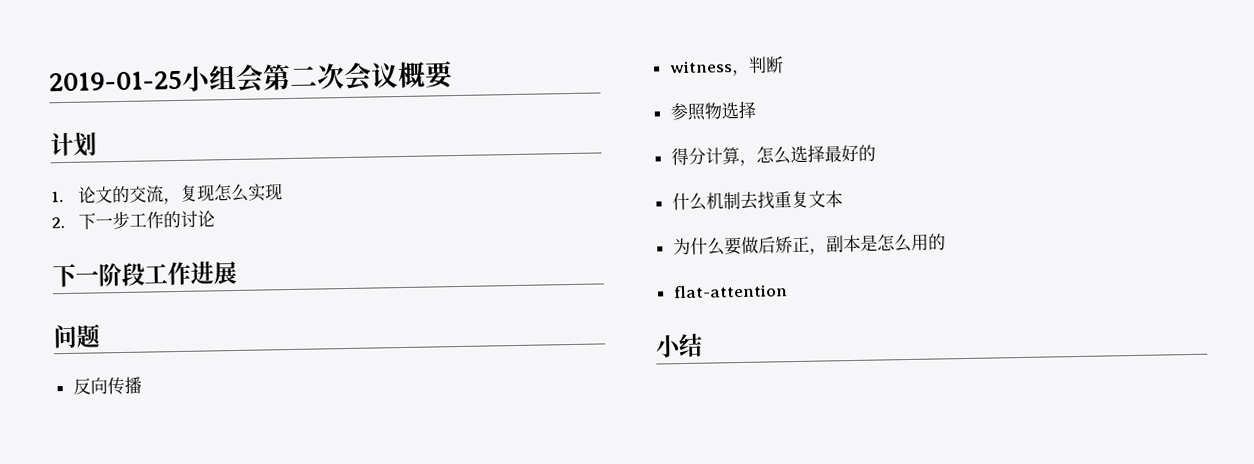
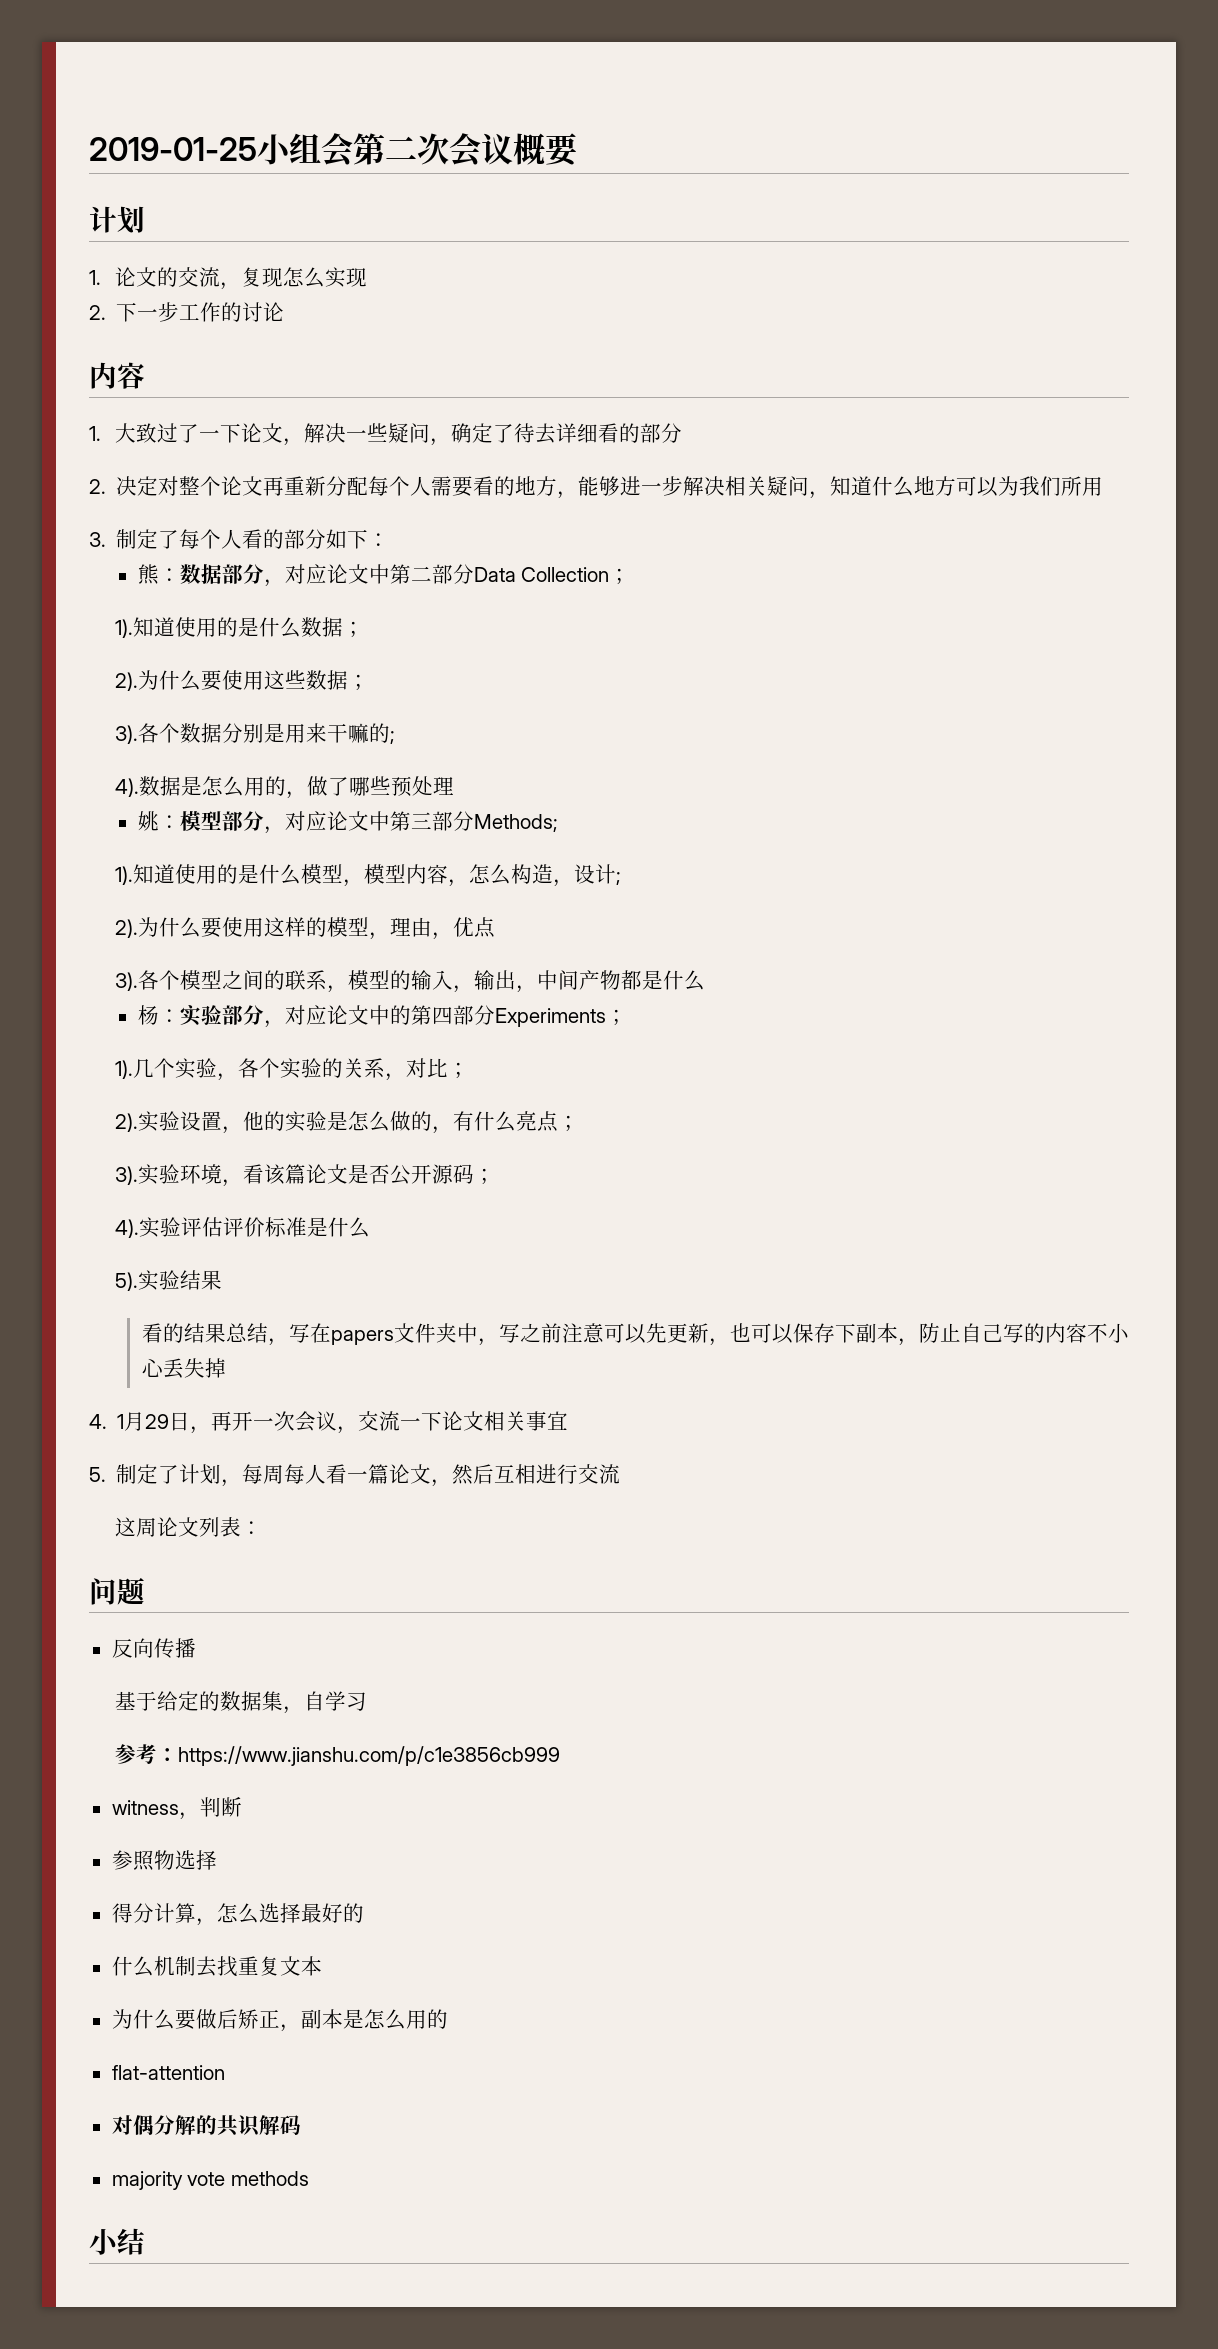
[52,260,237,288] [53,323,100,349] [72,376,142,396] 下一阶段工作进展 // 问题 // 反向传播 -> [89,362,145,389] [89,423,683,446] [89,476,1104,499] [89,529,390,549] [137,564,631,587] [115,617,365,638] [115,670,370,691] [115,723,396,744] [115,776,455,799] [137,811,558,834] [115,864,622,887] [115,917,496,940] [115,970,706,993] [137,1005,627,1028] [115,1058,470,1081] [115,1111,580,1134] [115,1164,496,1187] [115,1217,371,1238] [115,1270,223,1291] [141,1323,1129,1346] [141,1358,226,1379] [89,1411,569,1434] [89,1464,621,1487] [115,1517,263,1537] [89,1577,145,1605] [111,1638,196,1658] [115,1691,368,1714] [115,1744,561,1766] 内容 // 1.大致过了一下论文，解决一些疑问，确定了待去详细看的部分 // 2.决定对整个论文再重新分配每个人需要看的地方，能够进一步解决相关疑问，知道什么地方可以为我们所用 // 3.制定了每个人看的部分如下： // 熊：数据部分，对应论文中第二部分Data Collection； // 1).知道使用的是什么数据； // 2).为什么要使用这些数据； // 3).各个数据分别是用来干嘛的; // 4).数据是怎么用的，做了哪些预处理 // 姚：模型部分，对应论文中第三部分Methods; // 1).知道使用的是什么模型，模型内容，怎么构造，设计; // 2).为什么要使用这样的模型，理由，优点 // 3).各个模型之间的联系，模型的输入，输出，中间产物都是什么 // 杨：实验部分，对应论文中的第四部分Experiments； // 1).几个实验，各个实验的关系，对比； // 2).实验设置，他的实验是怎么做的，有什么亮点； // 3).实验环境，看该篇论文是否公开源码； // 4).实验评估评价标准是什么 // 5).实验结果 // 看的结果总结，写在papers文件夹中，写之前注意可以先更新，也可以保存下副本，防止自己写的内容不小心丢失掉 // 4. 1月29日，再开一次会议，交流一下论文相关事宜 // 5.制定了计划，每周每人看一篇论文，然后互相进行交流 // 这周论文列表： // 问题 // 反向传播 // 基于给定的数据集，自学习 // 参考：https://www.jianshu.com/p/c1e3856cb999
(788, 291) none -> [111,2115,301,2137] [111,2171,309,2190] // 对偶分解的共识解码 // majority vote methods

